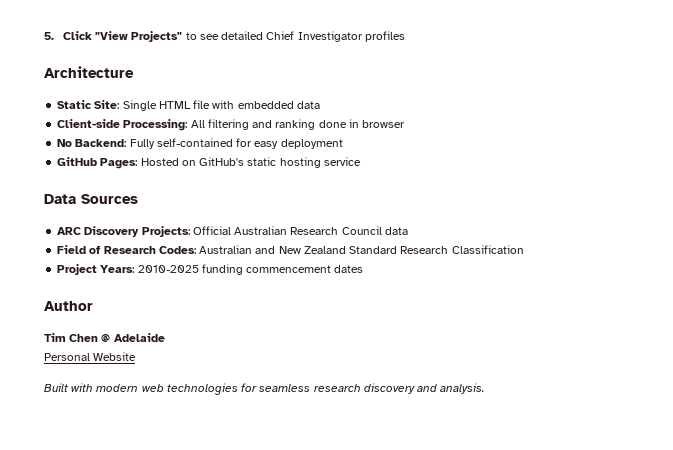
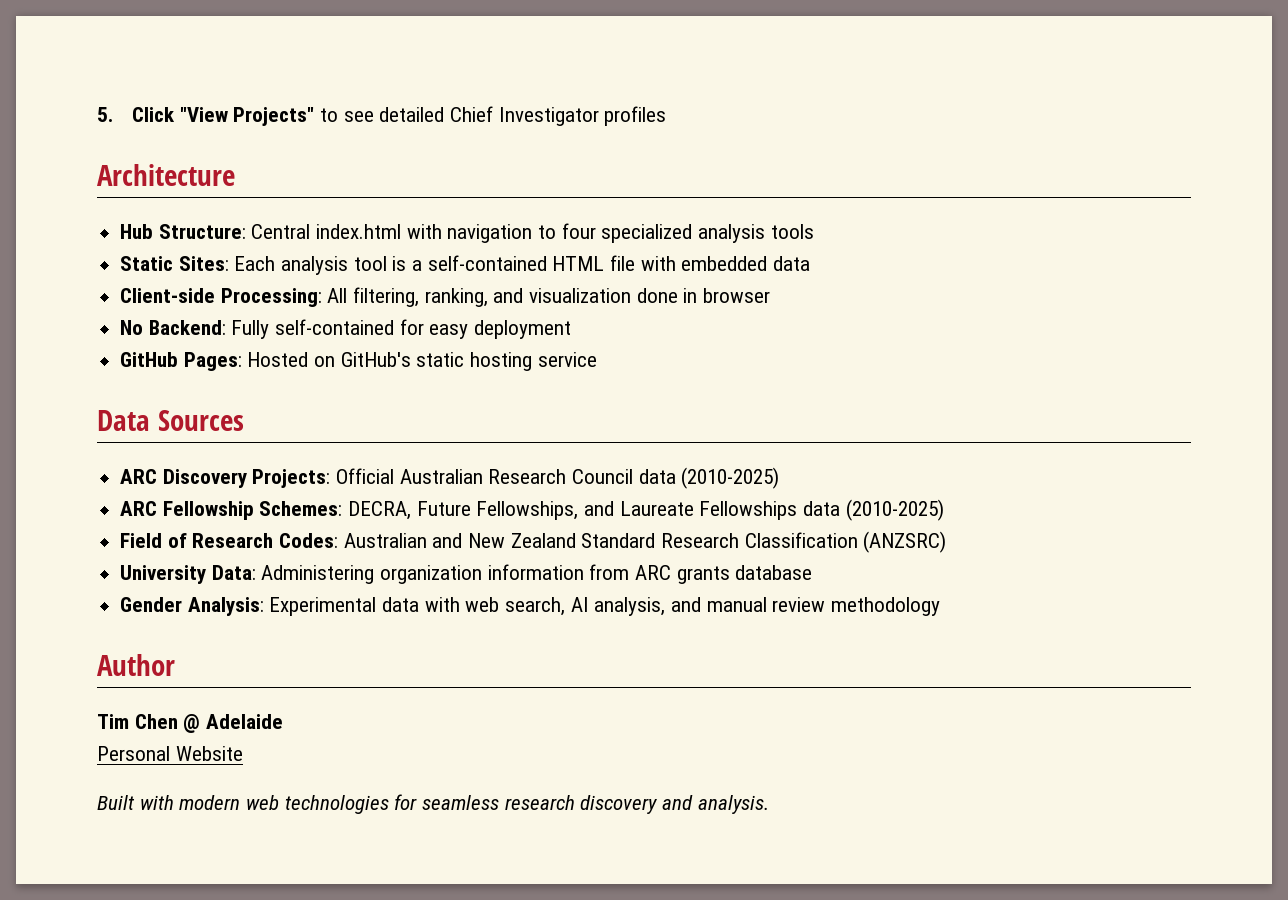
[57,100,157,111] Static Site: Single -> [120,223,814,243] [120,255,547,275] Hub Structure: Central index.html with navigation to four specialized analysis tools // Static Sites: Each analysis tool is a self-contained
[207,119,316,130] filtering and ranking -> [353,287,632,307] filtering, ranking, and visualization
(408, 231) none -> [681,467,780,489] [120,499,944,521] (2010-2025) // ARC Fellowship Schemes: DECRA, Future Fellowships, and Laureate Fellowships data (2010-2025)
[57,264,364,275] // Project Years: 2010-2025 funding commencement dates -> [863,531,947,553] [120,564,813,584] [120,597,941,616] (ANZSRC) // University Data: Administering organization information from ARC grants database // Gender Analysis: Experimental data with web search, AI analysis, and manual review methodology

